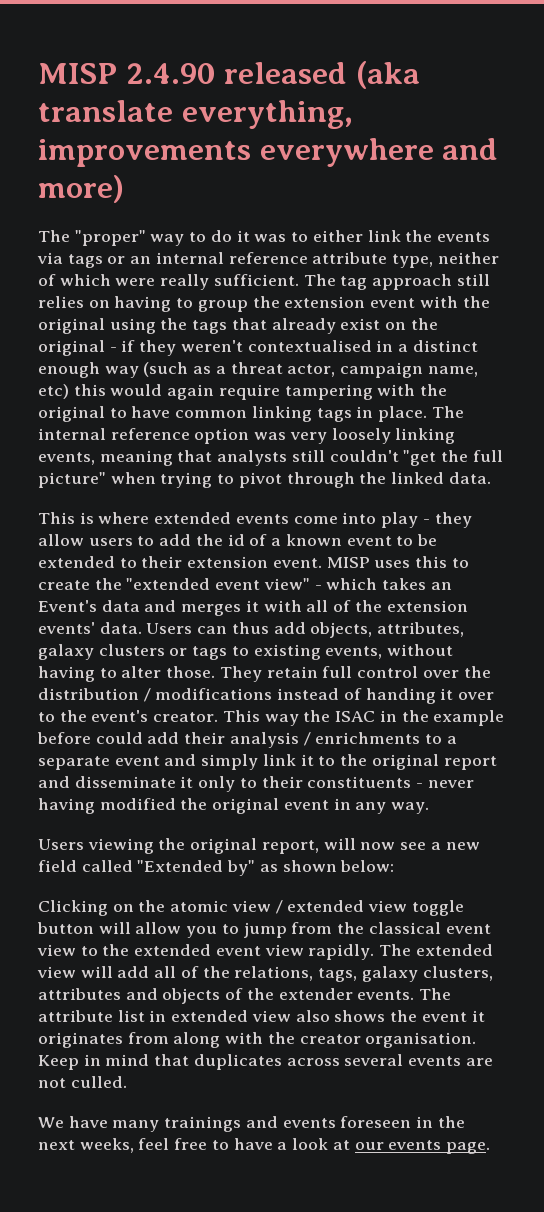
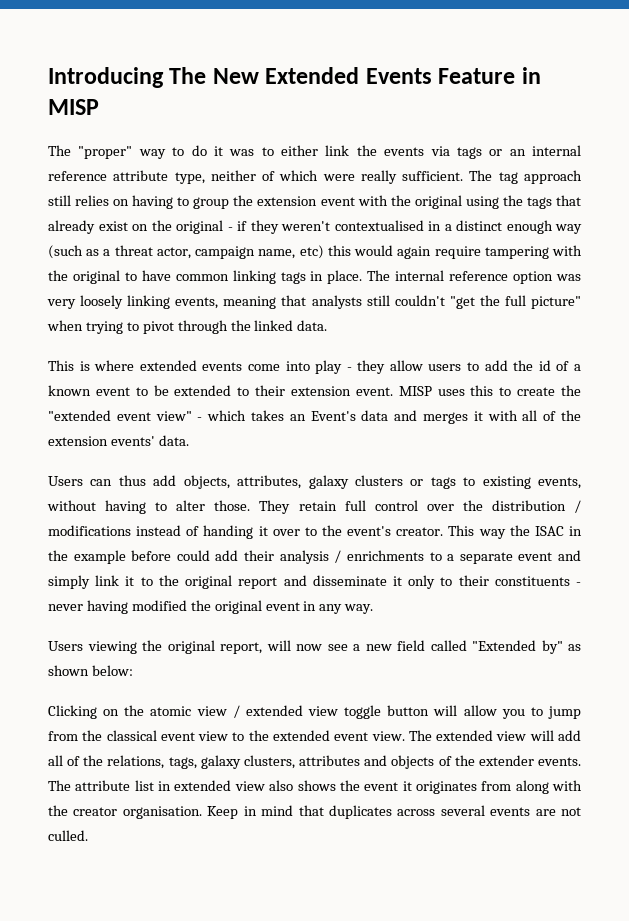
[38,61,420,89] [38,100,353,129] [38,138,499,167] [38,175,124,203] MISP 2.4.90 released (aka translate everything, improvements everywhere and more) -> [48,67,541,88] [48,99,99,115] Introducing The New Extended Events Feature in MISP
(142, 628) none -> (189, 440) //
[264,944,375,960] view rapidly. -> [371,731,405,741] view.
[38,1116,465,1132] [38,1138,490,1154] // We have many trainings and events foreseen in the next weeks, feel free to have a look at our events page. -> (88, 835) none

